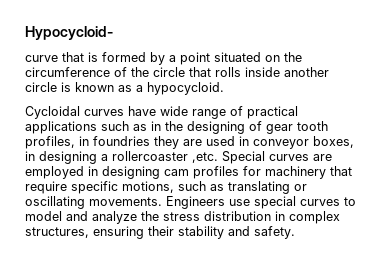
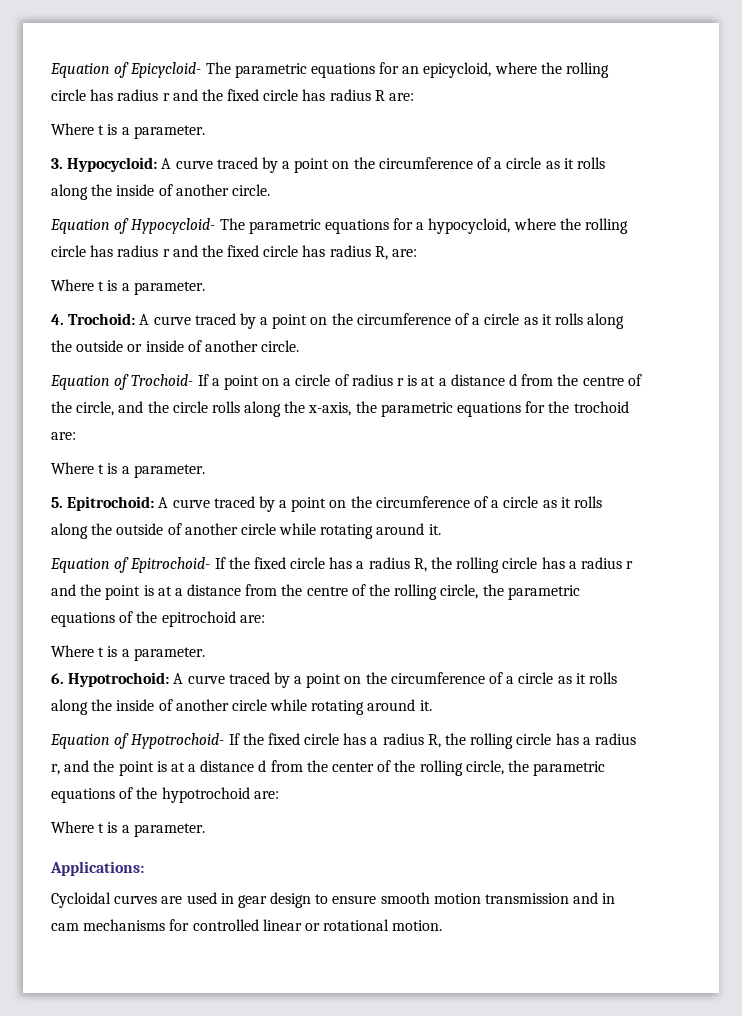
[25,26,113,40] [25,52,302,65] [25,67,329,77] [25,82,224,95] [25,106,298,119] [25,121,328,134] [25,136,354,149] [25,151,332,164] [25,166,352,179] [25,181,307,194] [25,196,356,209] [25,211,340,224] [25,226,295,239] Hypocycloid- // curve that is formed by a point situated on the circumference of the circle that rolls inside another circle is known as a hypocycloid. // Cycloidal curves have wide range of practical applications such as in the designing of gear tooth profiles, in foundries they are used in conveyor boxes, in designing a rollercoaster ,etc. Special curves are employed in designing cam profiles for machinery that require specific motions, such as translating or oscillating movements. Engineers use special curves to model and analyze the stress distribution in complex structures, ensuring their stability and safety. -> [50,62,610,78] [51,89,415,101] [51,123,205,139] [51,157,605,173] [51,184,270,200] [50,218,629,234] [51,245,418,260] [51,279,205,295] [51,313,625,329] [51,340,300,352] [50,374,642,390] [51,401,629,417] [51,432,76,440] [51,462,205,478] [51,496,602,512] [51,523,441,539] [50,557,634,573] [51,584,580,600] [51,611,265,627] [51,645,205,661] [51,672,617,688] [51,699,432,715] [50,733,636,749] [51,760,606,776] [51,787,279,803] [51,821,205,837] [50,861,144,876] [51,892,616,908] [51,919,443,931] Equation of Epicycloid- The parametric equations for an epicycloid, where the rolling circle has radius r and the fixed circle has radius R are: // Where t is a parameter. // 3. Hypocycloid: A curve traced by a point on the circumference of a circle as it rolls along the inside of another circle. // Equation of Hypocycloid- The parametric equations for a hypocycloid, where the rolling circle has radius r and the fixed circle has radius R, are: // Where t is a parameter. // 4. Trochoid: A curve traced by a point on the circumference of a circle as it rolls along the outside or inside of another circle. // Equation of Trochoid- If a point on a circle of radius r is at a distance d from the centre of the circle, and the circle rolls along the x-axis, the parametric equations for the trochoid are: // Where t is a parameter. // 5. Epitrochoid: A curve traced by a point on the circumference of a circle as it rolls along the outside of another circle while rotating around it. // Equation of Epitrochoid- If the fixed circle has a radius R, the rolling circle has a radius r and the point is at a distance from the centre of the rolling circle, the parametric equations of the epitrochoid are: // Where t is a parameter. // 6. Hypotrochoid: A curve traced by a point on the circumference of a circle as it rolls along the inside of another circle while rotating around it. // Equation of Hypotrochoid- If the fixed circle has a radius R, the rolling circle has a radius r, and the point is at a distance d from the center of the rolling circle, the parametric equations of the hypotrochoid are: // Where t is a parameter. // Applications: // Cycloidal curves are used in gear design to ensure smooth motion transmission and in cam mechanisms for controlled linear or rotational motion.

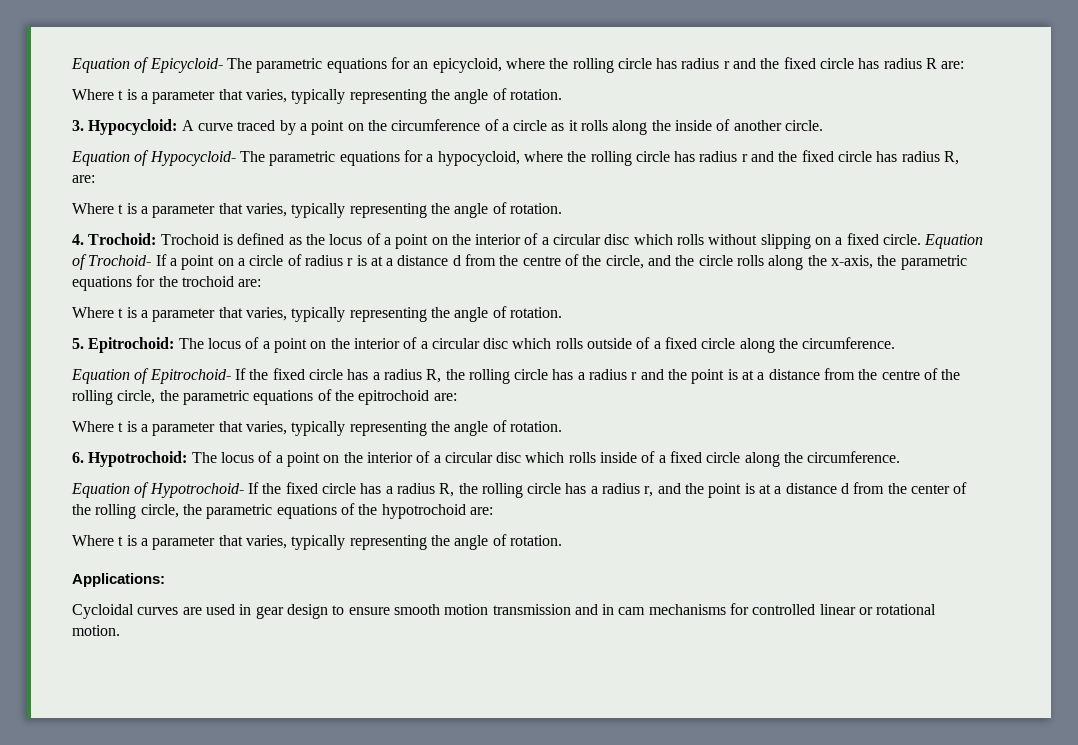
[133,125,205,139] parameter. -> [152,88,562,104] parameter that varies, typically representing the angle of rotation.
[133,281,205,295] [51,313,625,329] [51,340,300,352] parameter. // 4. Trochoid: A curve traced by a point on the circumference of a circle as it rolls along the outside or inside of another circle. // -> [152,202,562,218] [72,233,922,249] parameter that varies, typically representing the angle of rotation. // 4. Trochoid: Trochoid is defined as the locus of a point on the interior of a circular disc which rolls without slipping on a fixed circle.
[133,464,205,478] [51,496,602,512] [51,523,441,539] parameter. // 5. Epitrochoid: A curve traced by a point on the circumference of a circle as it rolls along the outside of another circle while rotating around it. -> [152,306,562,322] [72,337,896,353] parameter that varies, typically representing the angle of rotation. // 5. Epitrochoid: The locus of a point on the interior of a circular disc which rolls outside of a fixed circle along the circumference.
[133,647,205,661] [51,672,617,688] [51,699,432,715] parameter. // 6. Hypotrochoid: A curve traced by a point on the circumference of a circle as it rolls along the inside of another circle while rotating around it. -> [152,420,562,436] [72,451,901,467] parameter that varies, typically representing the angle of rotation. // 6. Hypotrochoid: The locus of a point on the interior of a circular disc which rolls inside of a fixed circle along the circumference.
[133,823,205,837] parameter. -> [152,534,562,550] parameter that varies, typically representing the angle of rotation.

